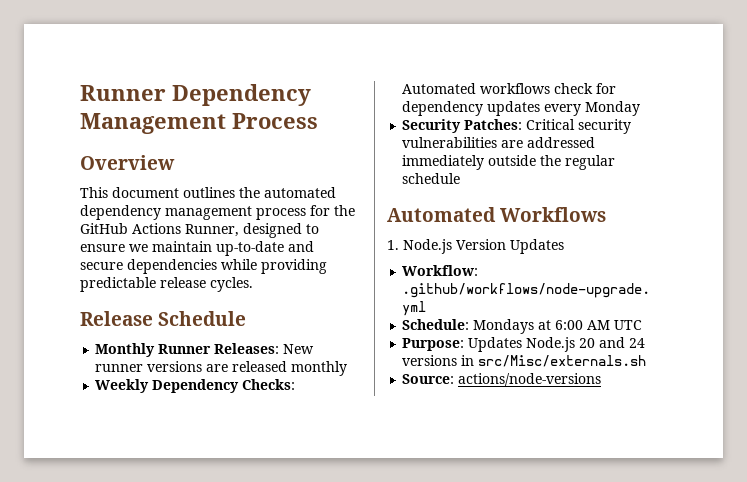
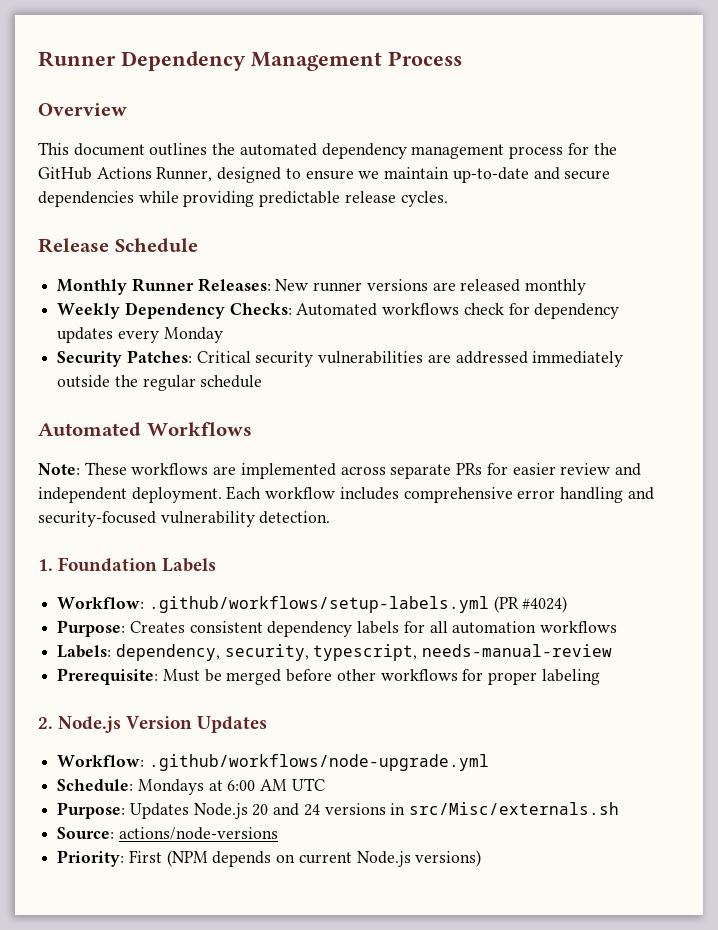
[387,240,399,250] 1. -> [38,462,641,479] [38,486,654,503] [38,511,331,527] [38,557,217,572] [57,596,568,613] [57,620,618,637] [57,644,613,661] [57,668,600,685] [38,717,53,729] Note: These workflows are implemented across separate PRs for easier review and independent deployment. Each workflow includes comprehensive error handling and security-focused vulnerability detection. // 1. Foundation Labels // Workflow: .github/workflows/setup-labels.yml (PR #4024) // Purpose: Creates consistent dependency labels for all automation workflows // Labels: dependency, security, typescript, needs-manual-review // Prerequisite: Must be merged before other workflows for proper labeling // 2.
(602, 379) none -> [57,850,482,867] // Priority: First (NPM depends on current Node.js versions)

